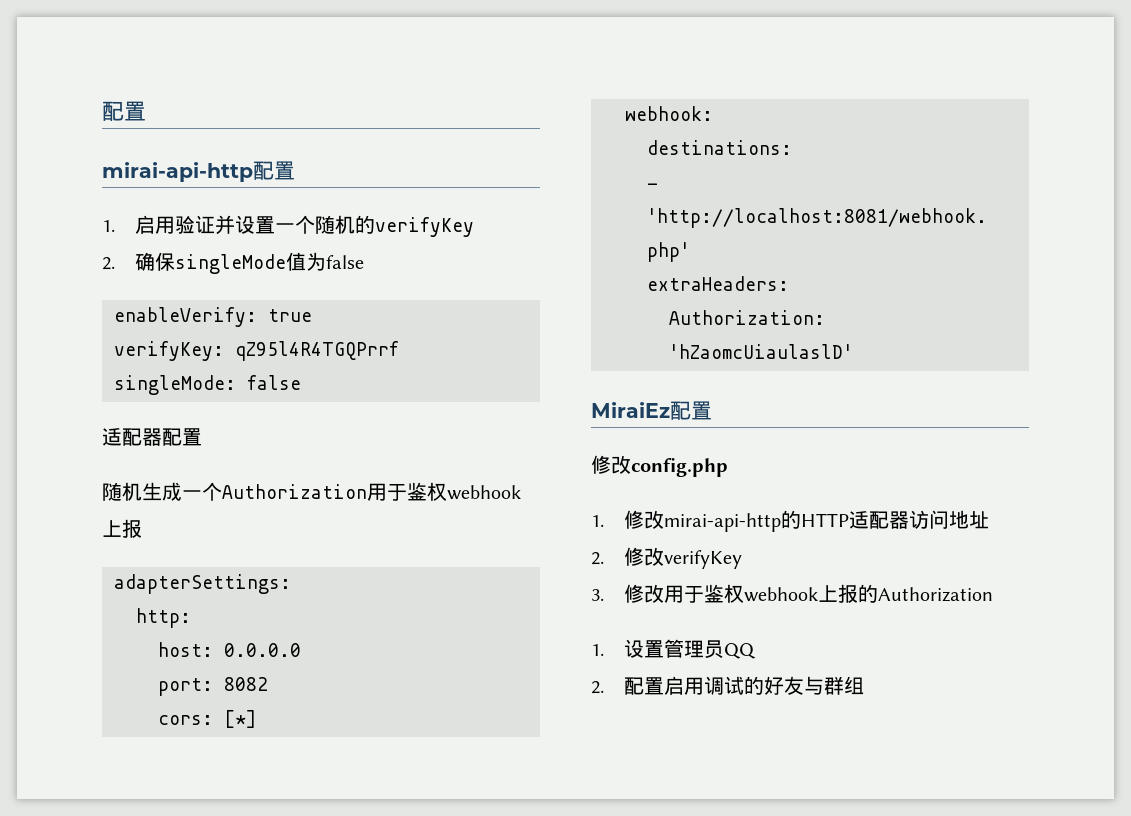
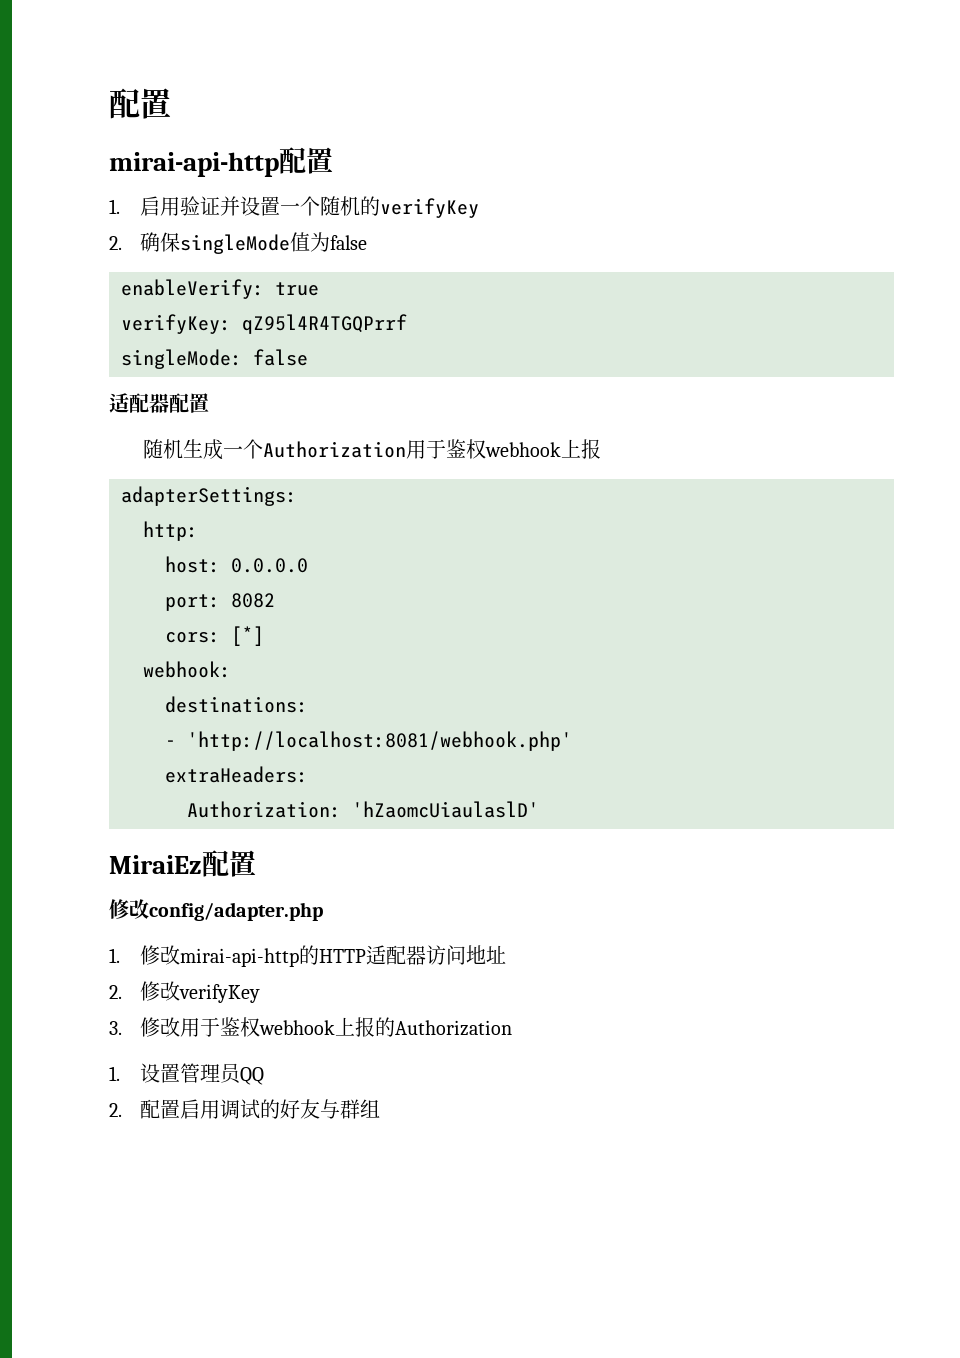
[631,458,728,477] config.php -> [149,902,323,921] config/adapter.php

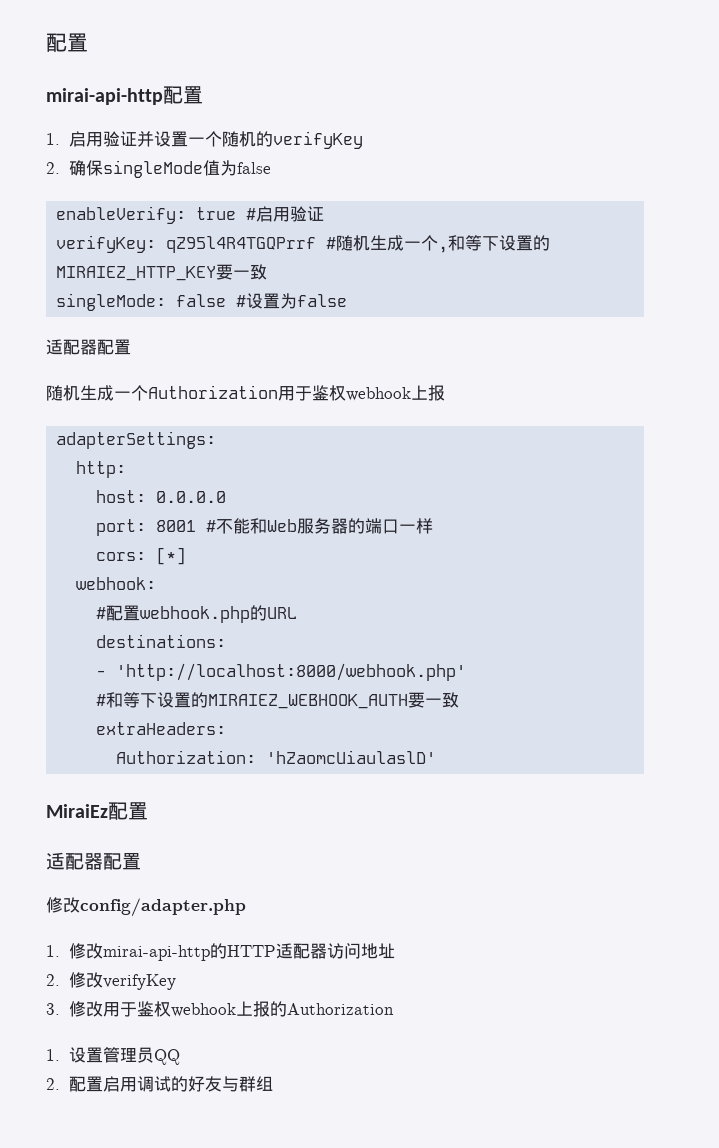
(319, 289) none -> [246,206,325,222] #启用验证
(407, 324) none -> [326,235,551,253] [56,264,268,281] #随机生成一个,和等下设置的MIRAIEZ_HTTP_KEY要一致
(308, 357) none -> [236,293,348,309] #设置为false
[231,593,275,608] [165,626,264,646] [143,661,231,678] [165,696,308,713] [165,731,572,751] 8082 // cors: [*] // webhook: // destinations: // - 'http://localhost:8081/webhook.php' -> [156,518,434,534] [96,547,187,565] [76,577,157,590] [96,605,298,623] [96,634,227,648] [96,663,467,681] [96,692,460,709] 8001 #不能和Web服务器的端口一样 // cors: [*] // webhook: // #配置webhook.php的URL // destinations: // - 'http://localhost:8000/webhook.php' // #和等下设置的MIRAIEZ_WEBHOOK_AUTH要一致
(256, 863) none -> [46,852,141,870] // 适配器配置

